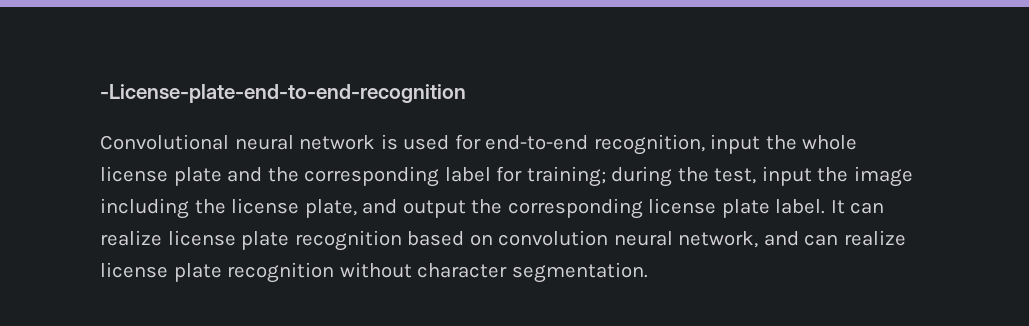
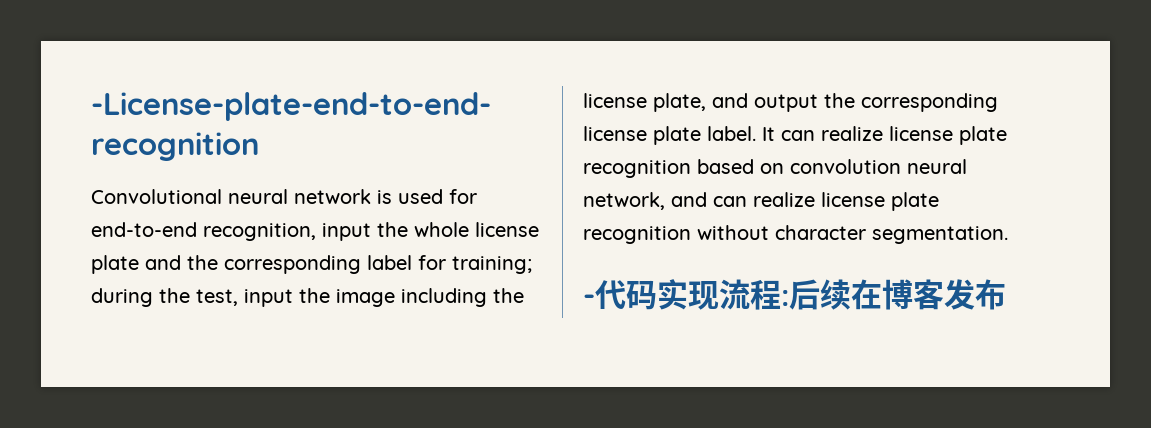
(648, 272) none -> [583,279,1006,310] // -代码实现流程:后续在博客发布

